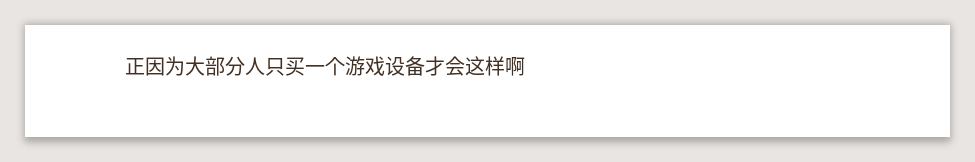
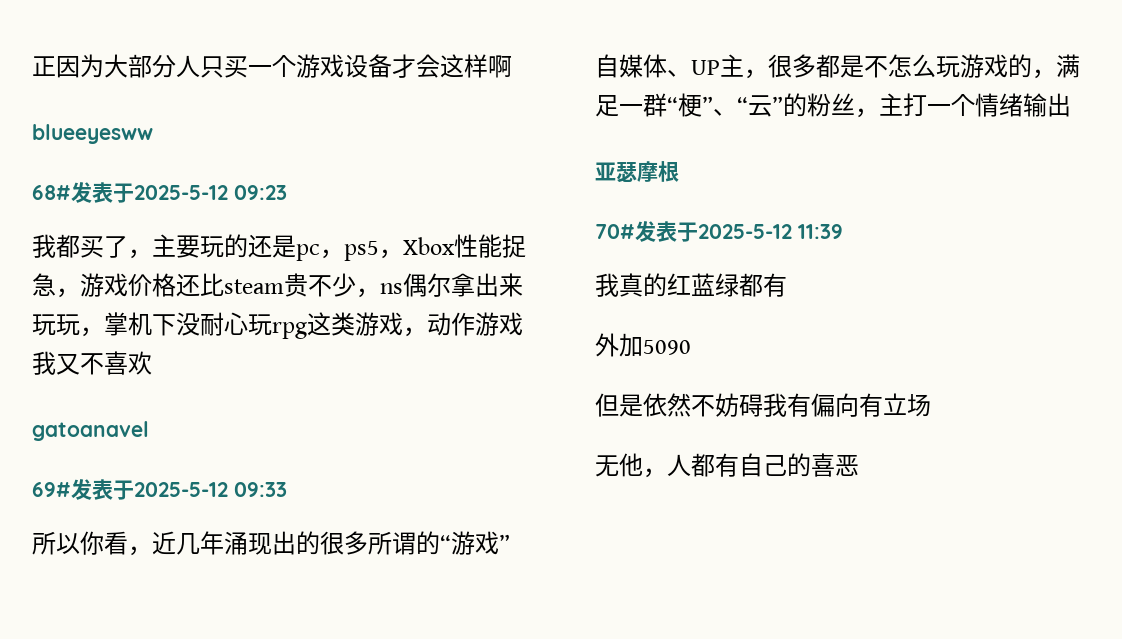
(525, 66) none -> [32,124,153,144] [32,182,287,203] [32,234,526,261] [32,273,523,298] [32,312,523,339] [32,351,152,375] [32,421,149,441] [32,479,287,500] [32,531,510,556] [595,54,1080,79] [595,93,1071,118] [595,161,679,183] [595,221,843,242] [595,273,787,297] [595,333,691,357] [595,393,931,417] [595,453,859,478] // blueeyesww // 68#发表于2025-5-12 09:23 // 我都买了，主要玩的还是pc，ps5，Xbox性能捉急，游戏价格还比steam贵不少，ns偶尔拿出来玩玩，掌机下没耐心玩rpg这类游戏，动作游戏我又不喜欢 // gatoanavel // 69#发表于2025-5-12 09:33 // 所以你看，近几年涌现出的很多所谓的“游戏”自媒体、UP主，很多都是不怎么玩游戏的，满足一群“梗”、“云”的粉丝，主打一个情绪输出 // 亚瑟摩根 // 70#发表于2025-5-12 11:39 // 我真的红蓝绿都有 // 外加5090 // 但是依然不妨碍我有偏向有立场 // 无他，人都有自己的喜恶

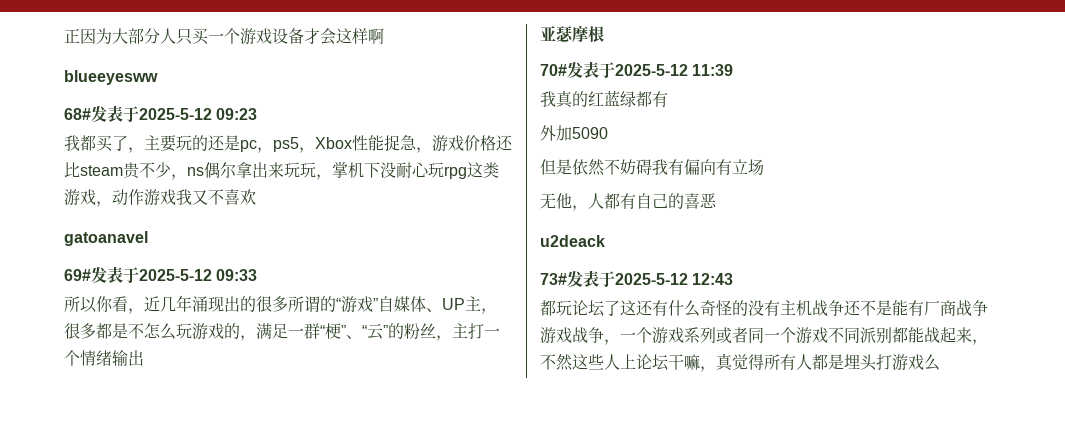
(859, 465) none -> [540,235,605,247] [540,270,734,287] [540,300,988,317] [540,327,988,345] [540,353,940,372] // u2deack // 73#发表于2025-5-12 12:43 // 都玩论坛了这还有什么奇怪的没有主机战争还不是能有厂商战争游戏战争，一个游戏系列或者同一个游戏不同派别都能战起来，不然这些人上论坛干嘛，真觉得所有人都是埋头打游戏么

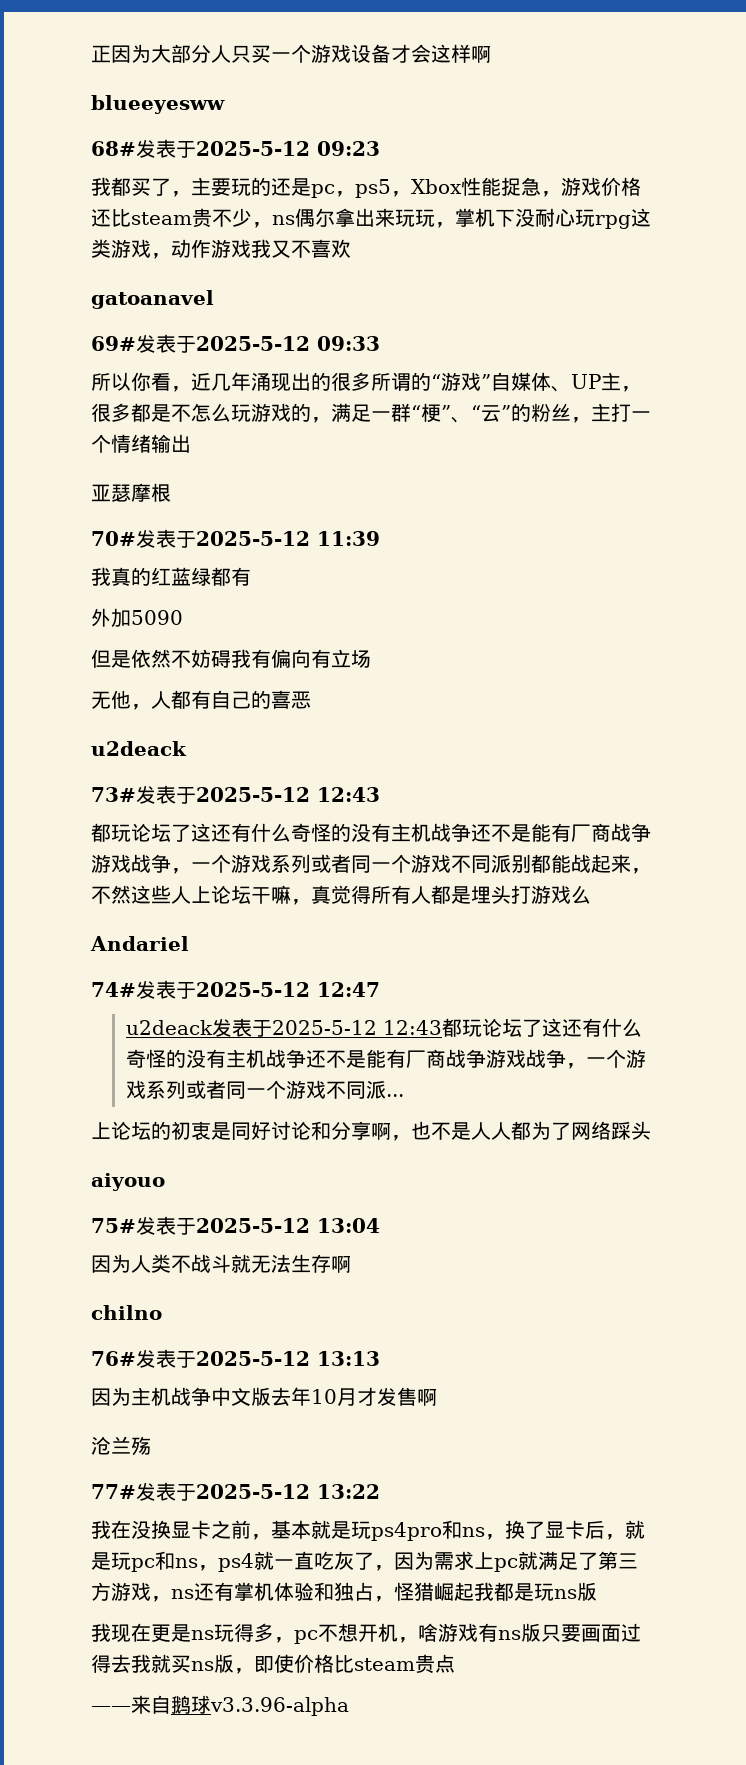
(940, 362) none -> [90,936,189,951] [91,980,380,999] [125,1018,642,1037] [125,1049,646,1069] [125,1080,404,1099] [91,1121,651,1141] [91,1173,165,1191] [91,1216,380,1235] [91,1254,351,1273] [91,1305,162,1320] [91,1349,380,1368] [91,1387,437,1406] [91,1436,151,1456] [91,1482,380,1501] [91,1520,645,1541] [91,1551,638,1572] [91,1582,597,1602] [91,1623,641,1644] [91,1654,455,1674] [91,1695,349,1716] // Andariel // 74#发表于2025-5-12 12:47 // u2deack发表于2025-5-12 12:43都玩论坛了这还有什么奇怪的没有主机战争还不是能有厂商战争游戏战争，一个游戏系列或者同一个游戏不同派... // 上论坛的初衷是同好讨论和分享啊，也不是人人都为了网络踩头 // aiyouo // 75#发表于2025-5-12 13:04 // 因为人类不战斗就无法生存啊 // chilno // 76#发表于2025-5-12 13:13 // 因为主机战争中文版去年10月才发售啊 // 沧兰殇 // 77#发表于2025-5-12 13:22 // 我在没换显卡之前，基本就是玩ps4pro和ns，换了显卡后，就是玩pc和ns，ps4就一直吃灰了，因为需求上pc就满足了第三方游戏，ns还有掌机体验和独占，怪猎崛起我都是玩ns版 // 我现在更是ns玩得多，pc不想开机，啥游戏有ns版只要画面过得去我就买ns版，即使价格比steam贵点 // ——来自鹅球v3.3.96-alpha

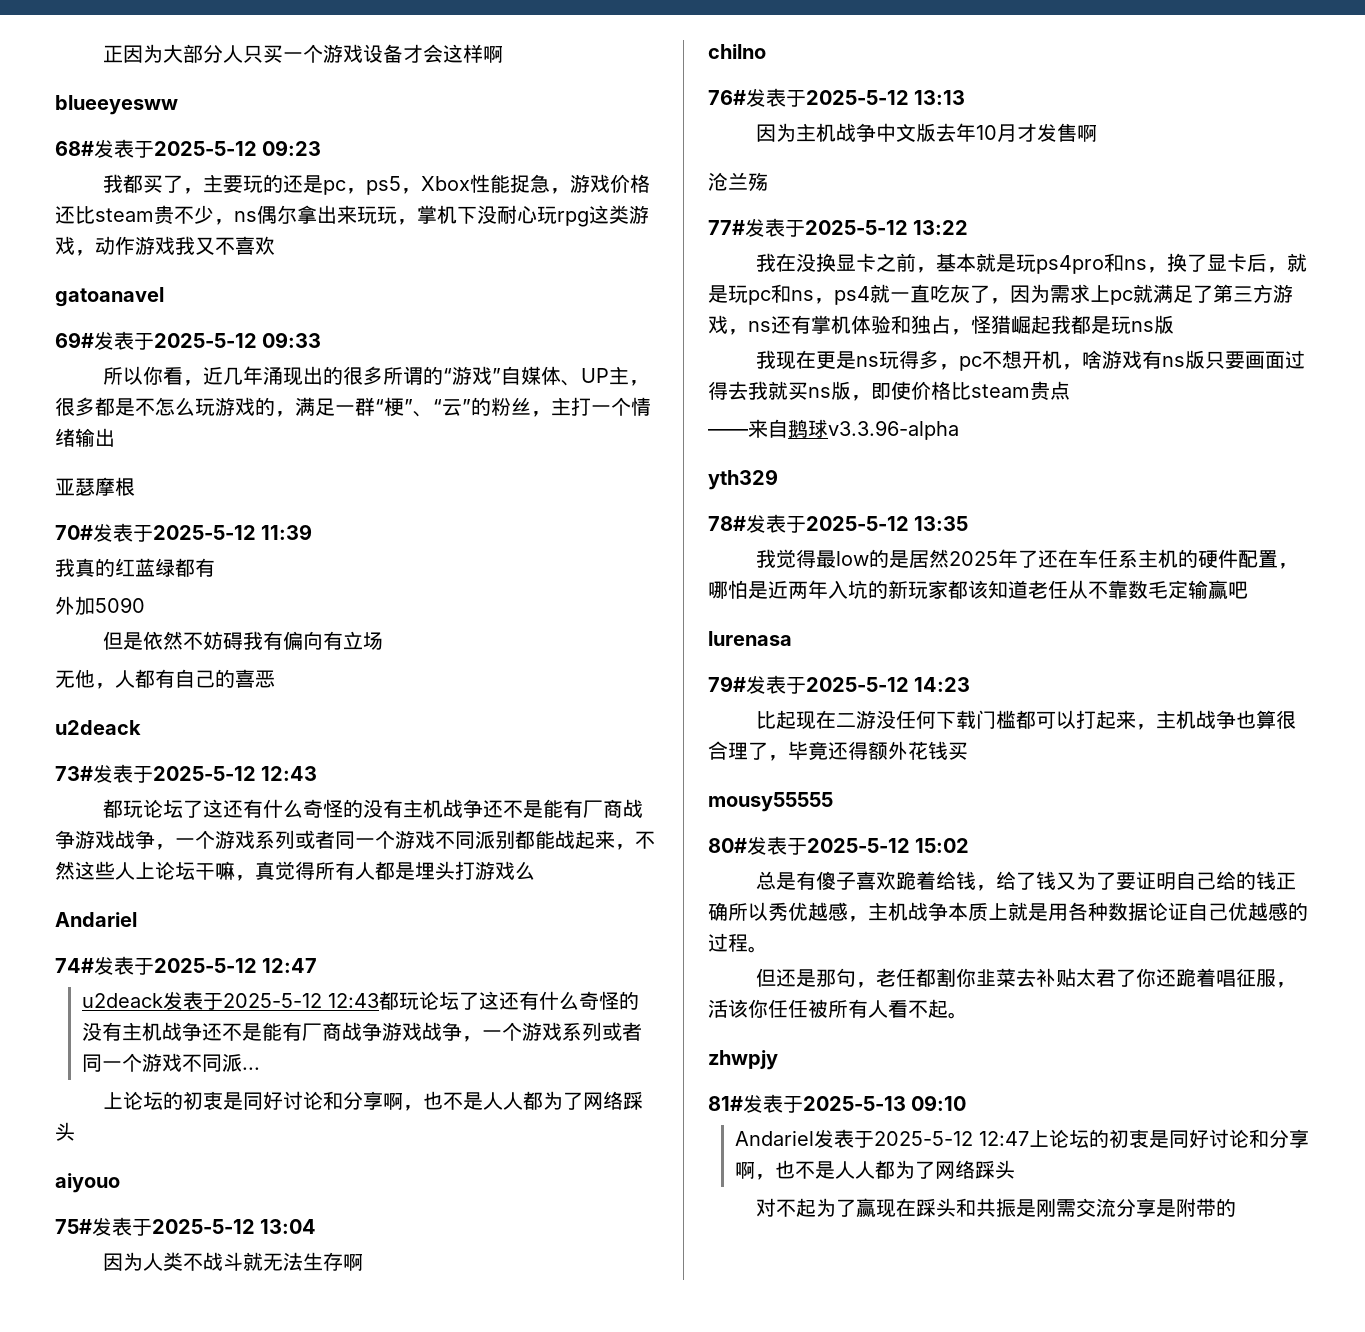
(349, 1706) none -> [708,469,778,490] [708,514,969,533] [755,549,1298,569] [708,580,1248,600] [708,631,792,646] [708,675,971,694] [755,710,1296,730] [708,741,968,761] [708,792,833,812] [708,836,970,855] [755,871,1296,891] [708,902,1308,922] [708,933,768,953] [755,968,1296,988] [708,999,968,1019] [708,1050,778,1070] [708,1094,967,1113] [735,1129,1310,1148] [735,1160,1016,1180] [755,1198,1236,1218] // yth329 // 78#发表于2025-5-12 13:35 // 我觉得最low的是居然2025年了还在车任系主机的硬件配置，哪怕是近两年入坑的新玩家都该知道老任从不靠数毛定输赢吧 // lurenasa // 79#发表于2025-5-12 14:23 // 比起现在二游没任何下载门槛都可以打起来，主机战争也算很合理了，毕竟还得额外花钱买 // mousy55555 // 80#发表于2025-5-12 15:02 // 总是有傻子喜欢跪着给钱，给了钱又为了要证明自己给的钱正确所以秀优越感，主机战争本质上就是用各种数据论证自己优越感的过程。 // 但还是那句，老任都割你韭菜去补贴太君了你还跪着唱征服，活该你任任被所有人看不起。 // zhwpjy // 81#发表于2025-5-13 09:10 // Andariel发表于2025-5-12 12:47上论坛的初衷是同好讨论和分享啊，也不是人人都为了网络踩头 // 对不起为了赢现在踩头和共振是刚需交流分享是附带的

